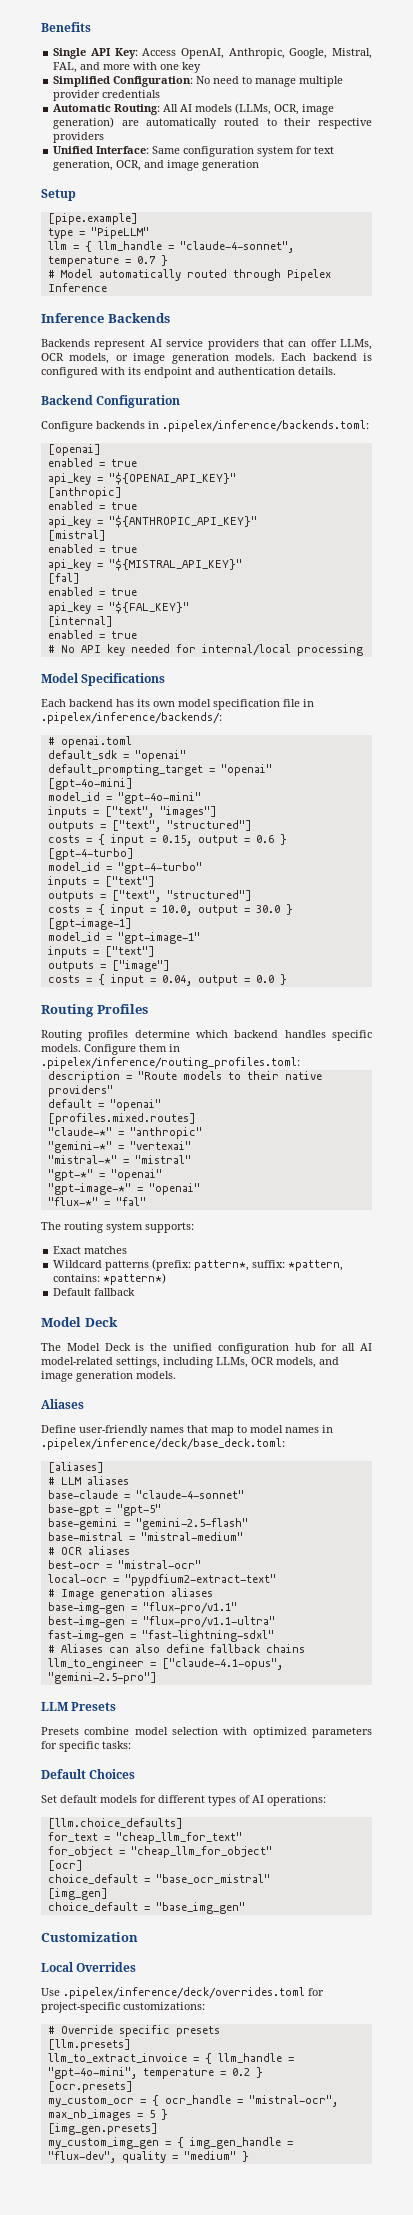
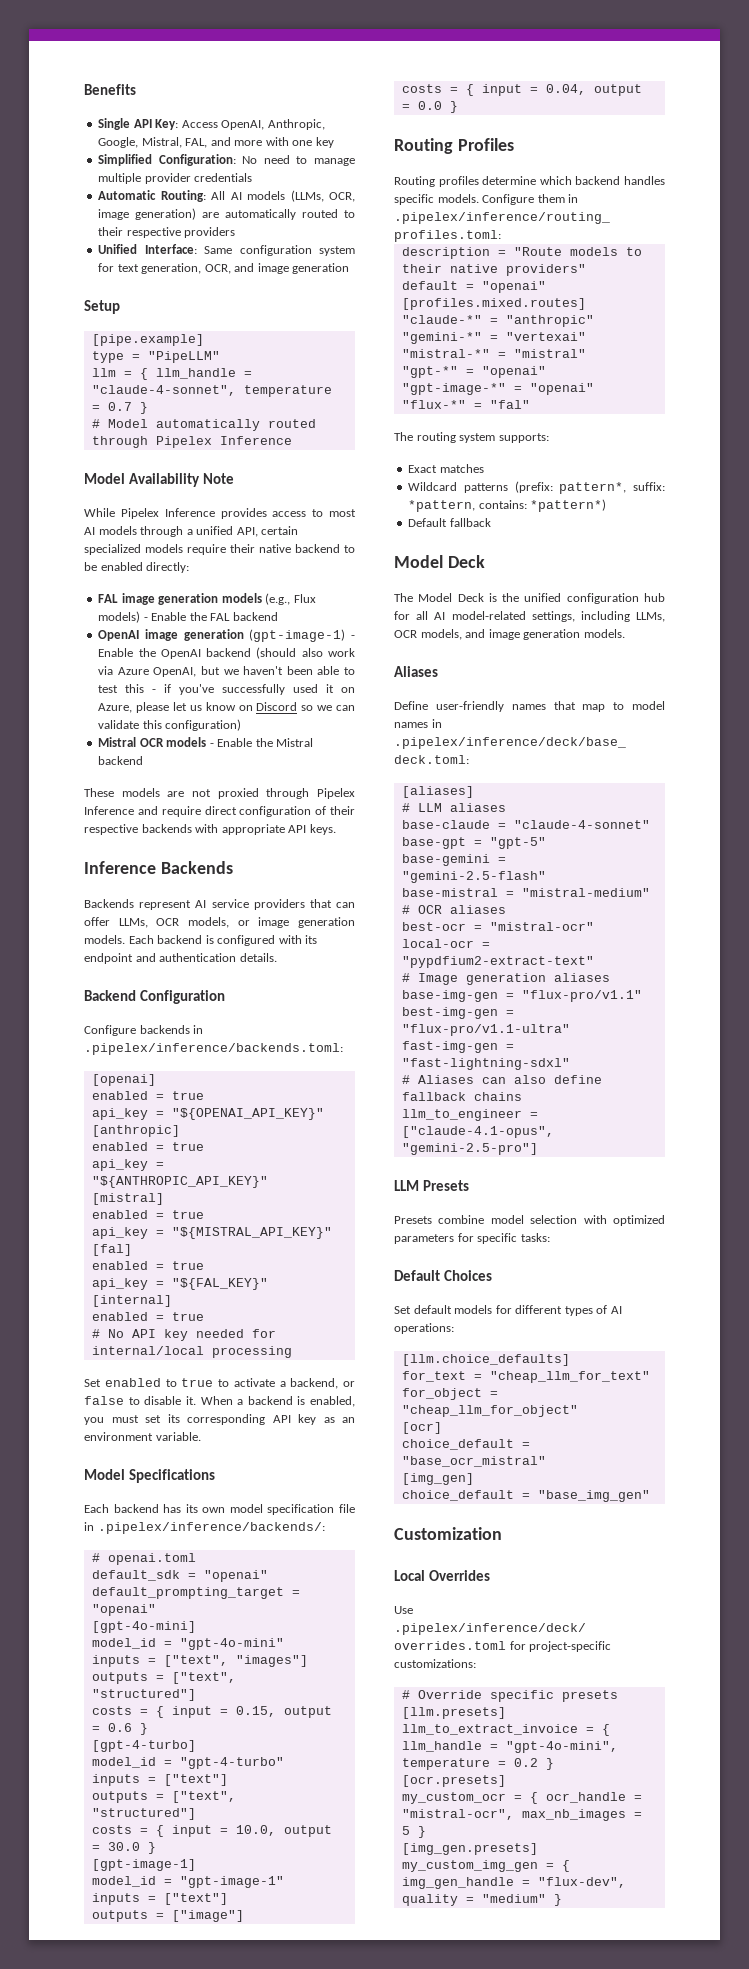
(107, 287) none -> [84,473,235,487] [84,508,357,519] [84,526,299,537] [84,544,355,555] [84,562,190,573] [98,593,316,605] [98,611,278,623] [98,629,355,642] [98,647,355,659] [98,666,355,677] [98,684,355,695] [98,702,355,713] [98,719,242,731] [98,737,314,747] [98,756,144,765] [84,788,355,799] [84,806,355,817] [84,824,336,835] // Model Availability Note // While Pipelex Inference provides access to most AI models through a unified API, certain specialized models require their native backend to be enabled directly: // FAL image generation models (e.g., Flux models) - Enable the FAL backend // OpenAI image generation (gpt-image-1) - Enable the OpenAI backend (should also work via Azure OpenAI, but we haven't been able to test this - if you've successfully used it on Azure, please let us know on Discord so we can validate this configuration) // Mistral OCR models - Enable the Mistral backend // These models are not proxied through Pipelex Inference and require direct configuration of their respective backends with appropriate API keys.
(363, 650) none -> [84,1378,355,1389] [84,1396,355,1407] [84,1414,355,1425] [84,1432,201,1441] // Set enabled to true to activate a backend, or false to disable it. When a backend is enabled, you must set its corresponding API key as an environment variable.

